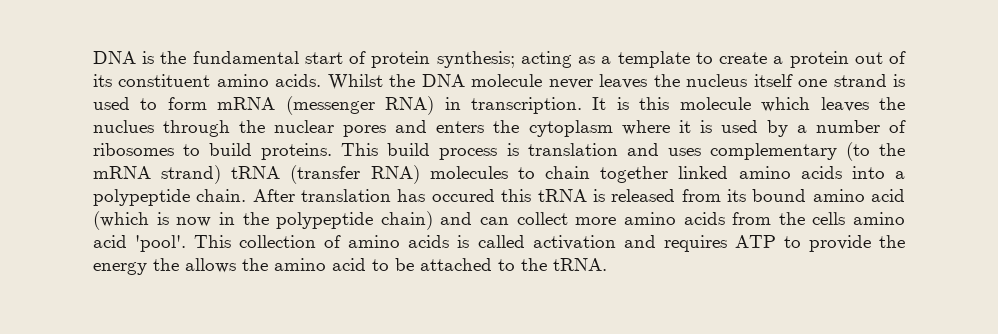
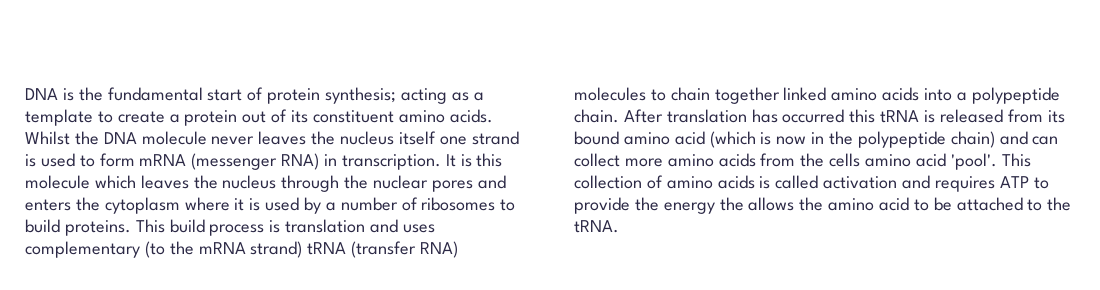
[93,120,154,133] nuclues -> [222,175,277,189] nucleus
[431,189,495,202] occured -> [782,109,845,123] occurred

